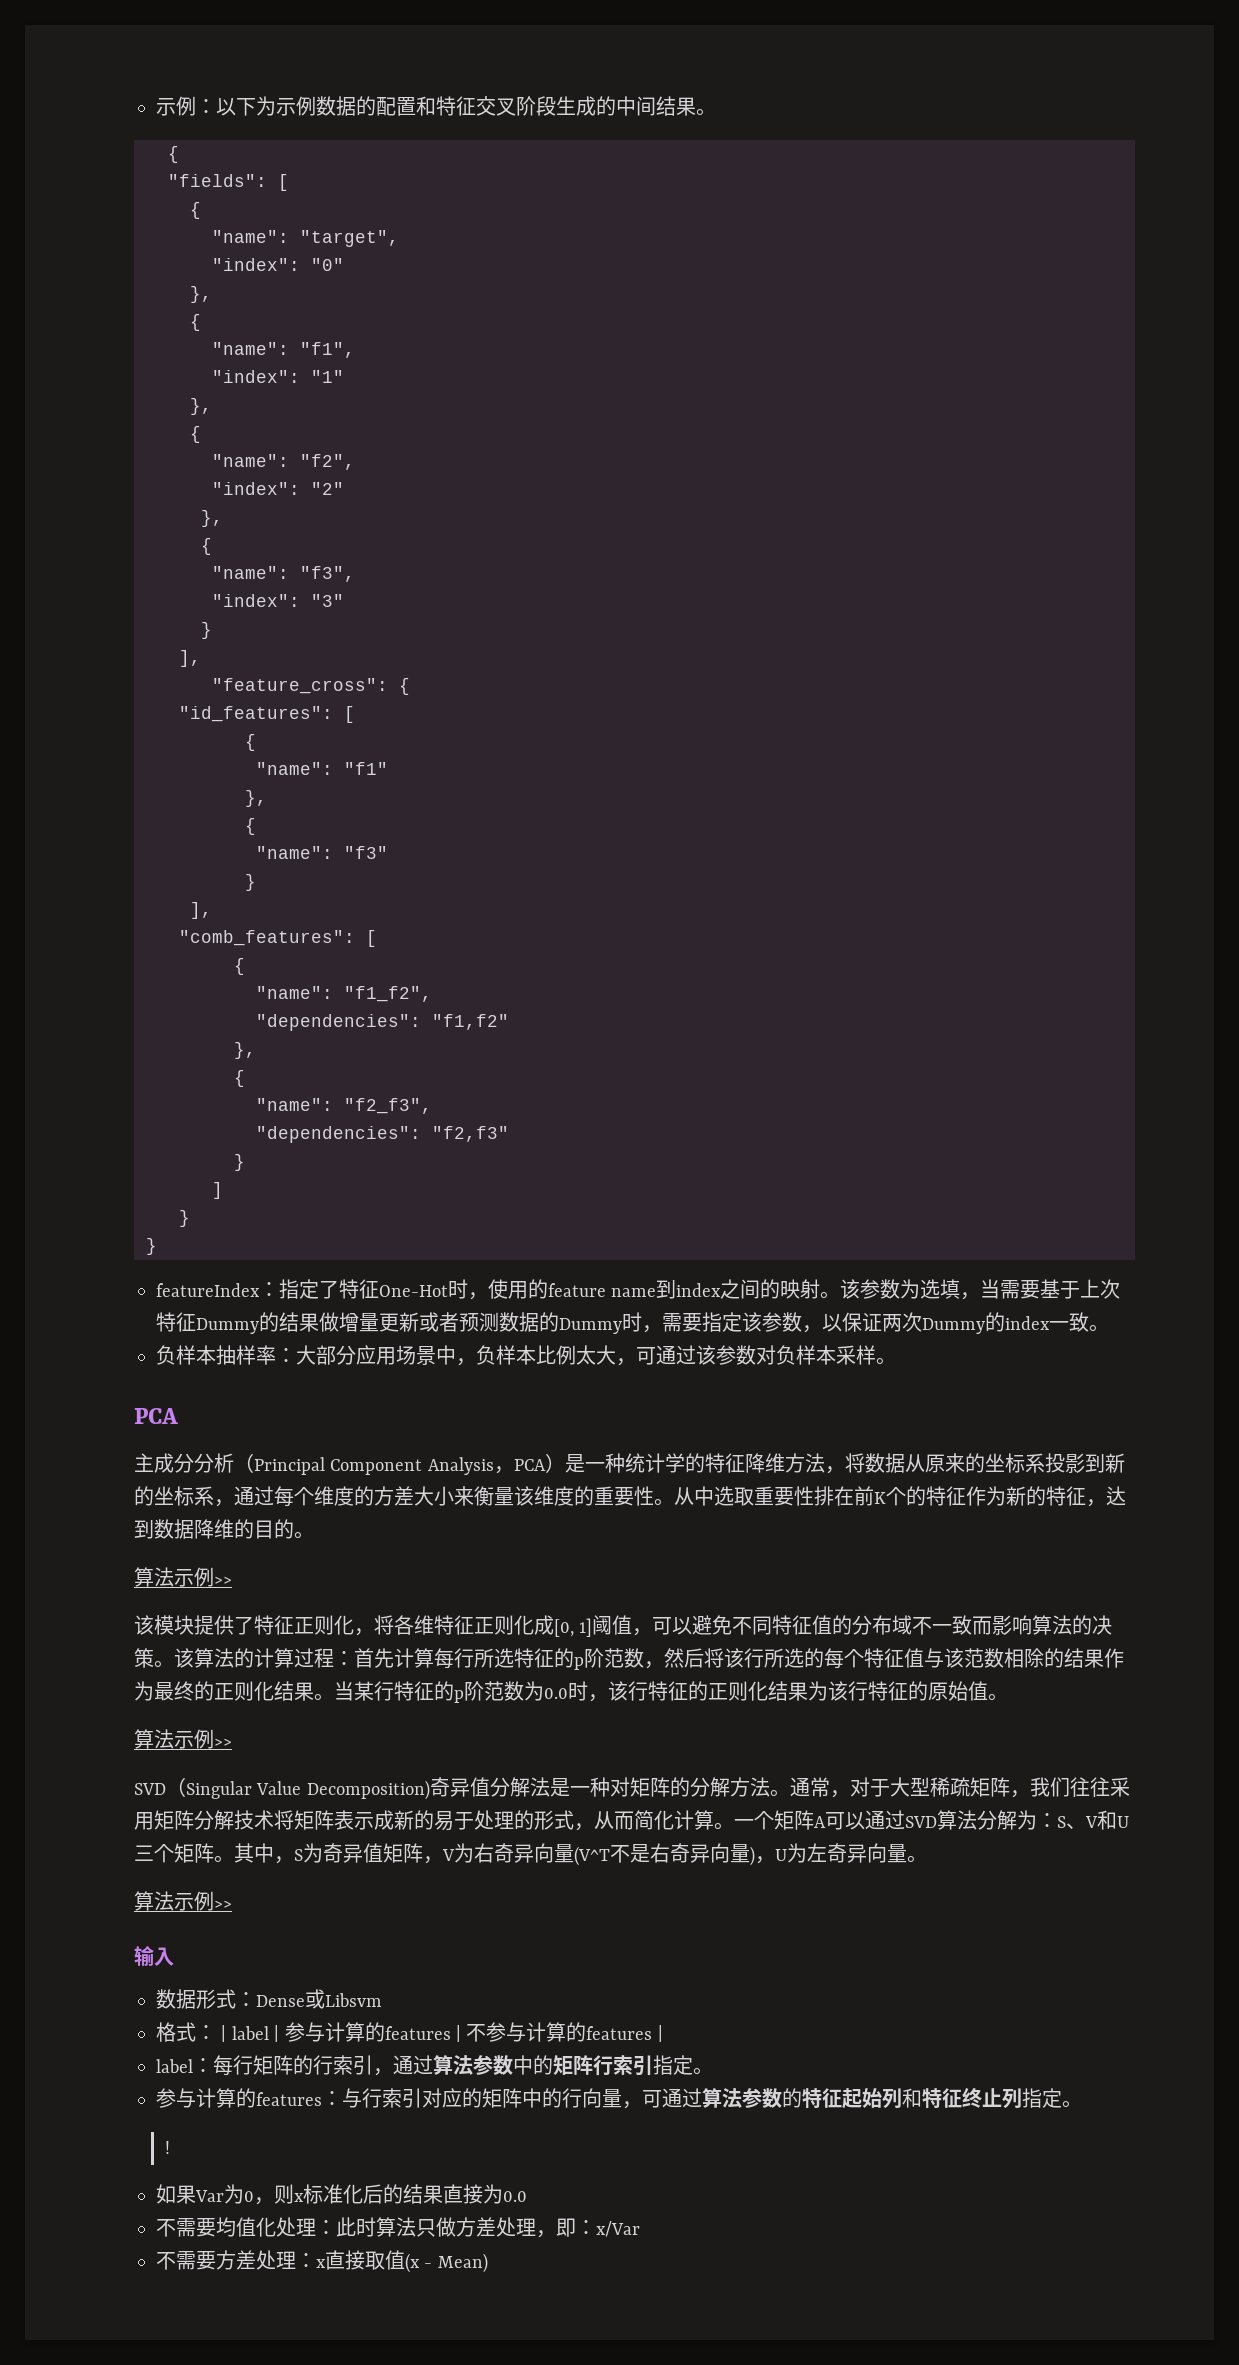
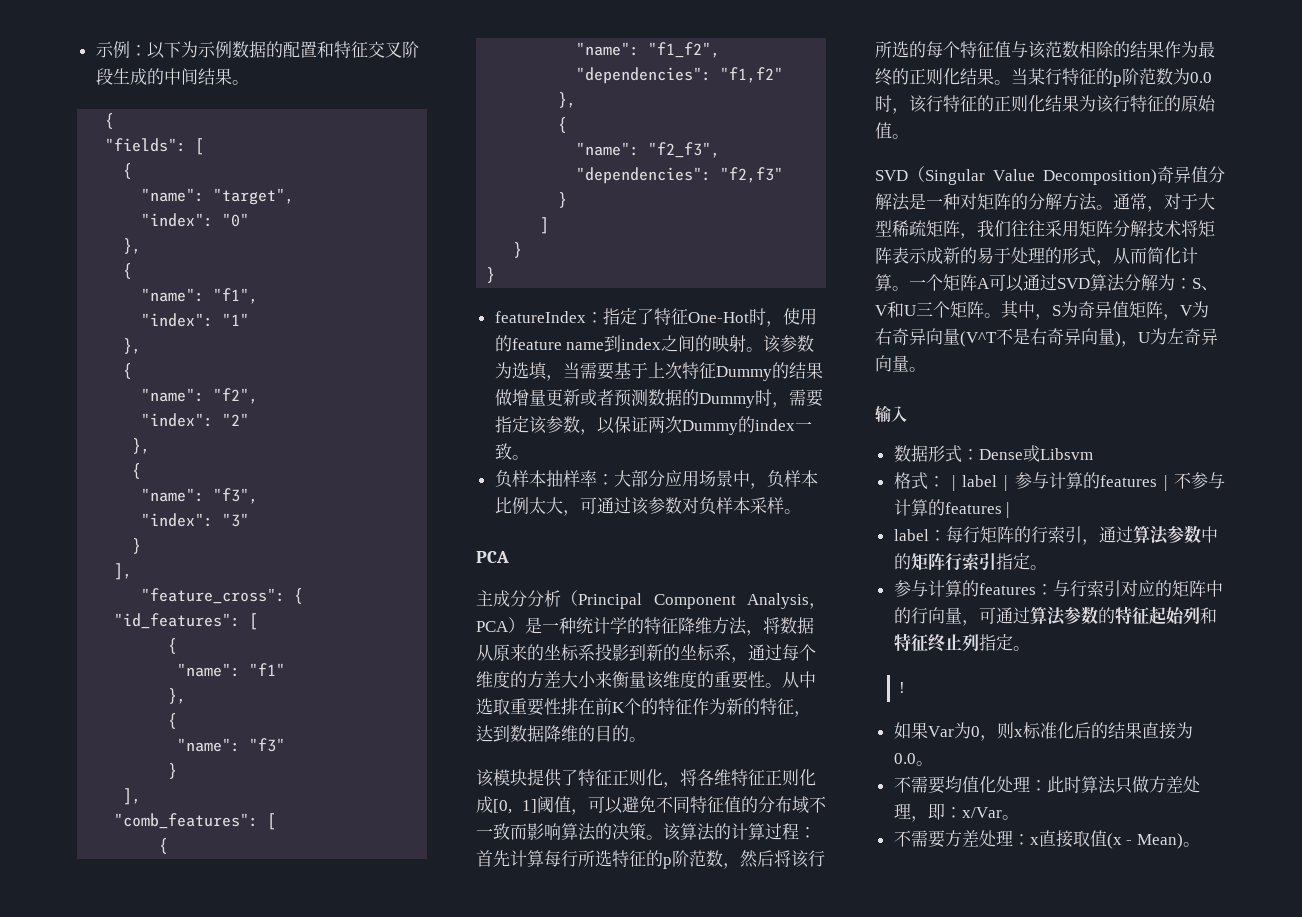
[134,1567,232,1587] // 算法示例>> -> (646, 739) none
[134,1729,232,1749] // 算法示例>> -> (909, 136) none
[134,1891,232,1911] // 算法示例>> -> (926, 369) none
(527, 2196) none -> [915,761,933,766] 。
(640, 2229) none -> [1001,815,1019,820] 。
(488, 2263) none -> [1182,842,1200,847] 。

